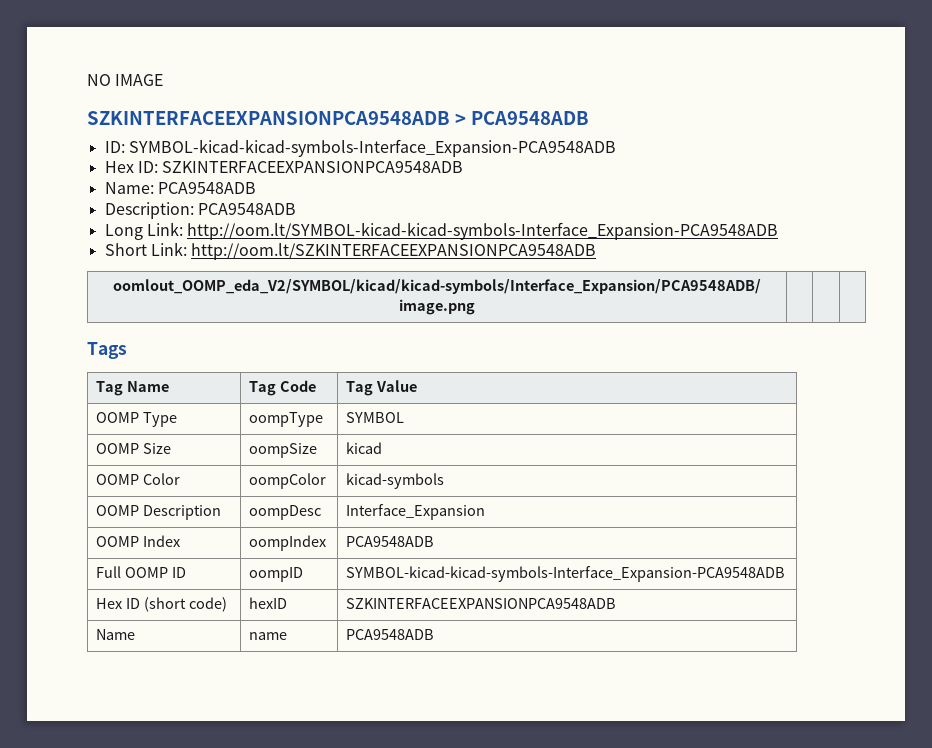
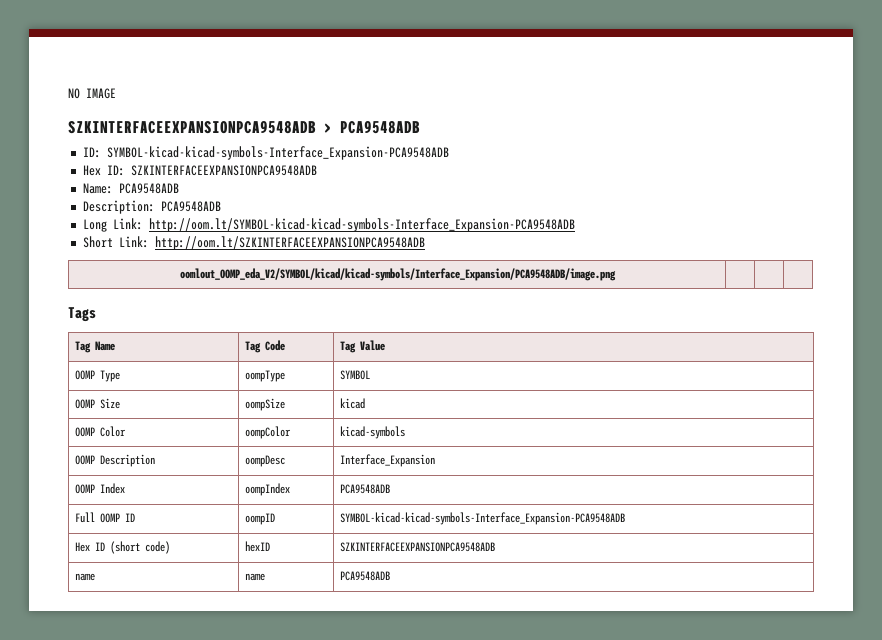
[96,629,136,640] Name -> [74,573,95,581] name

